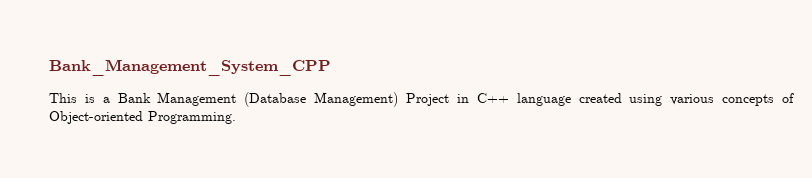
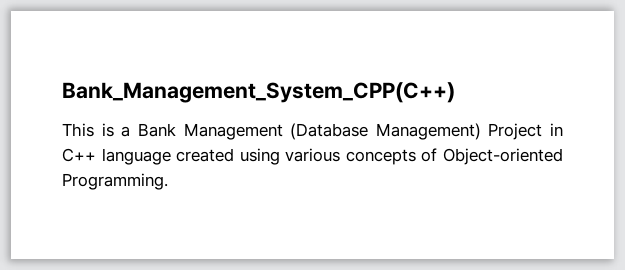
[49,59,331,76] Bank_Management_System_CPP -> [62,82,455,103] Bank_Management_System_CPP(C++)

